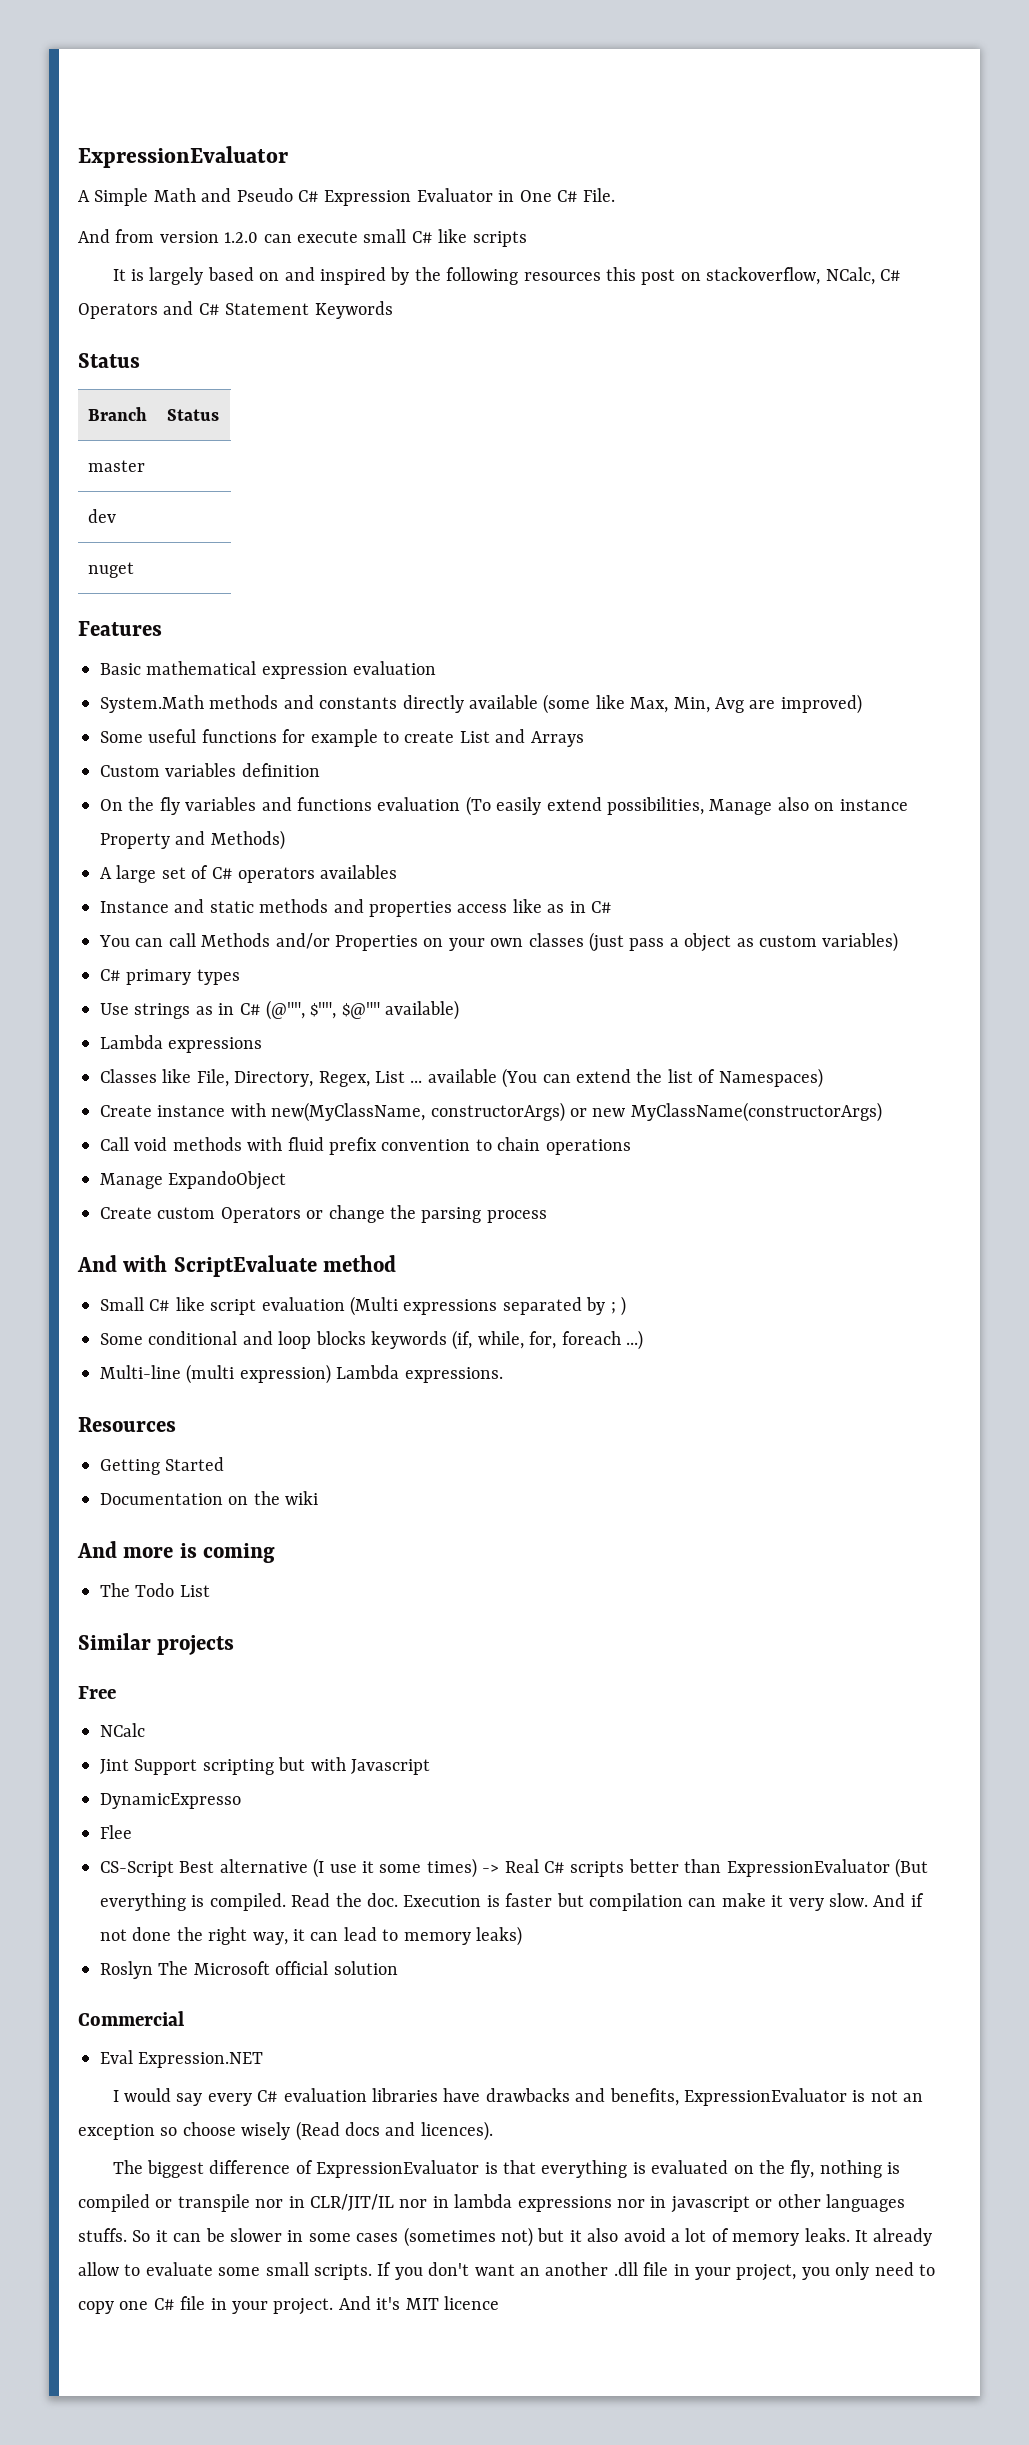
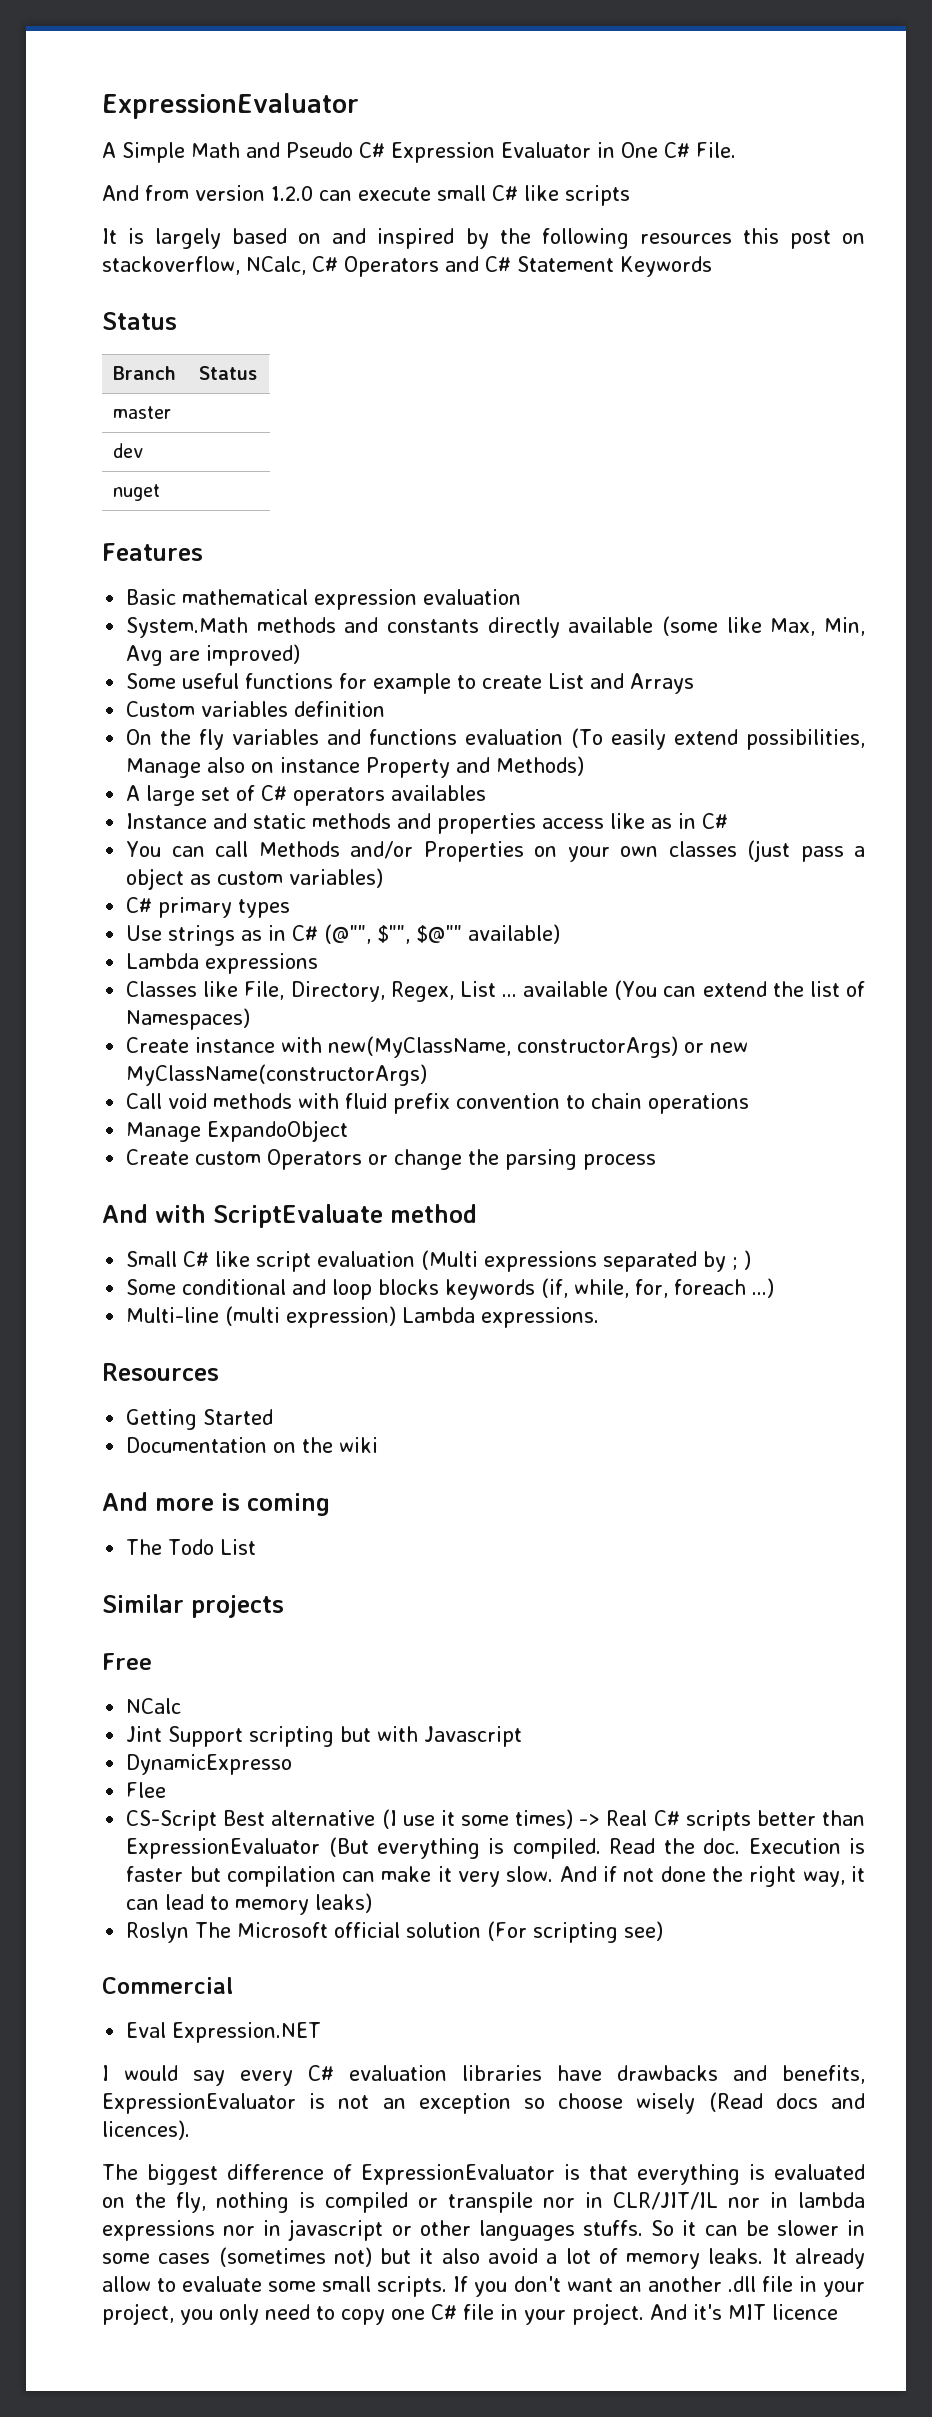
(398, 1968) none -> [487,1921,664,1943] (For scripting see)

